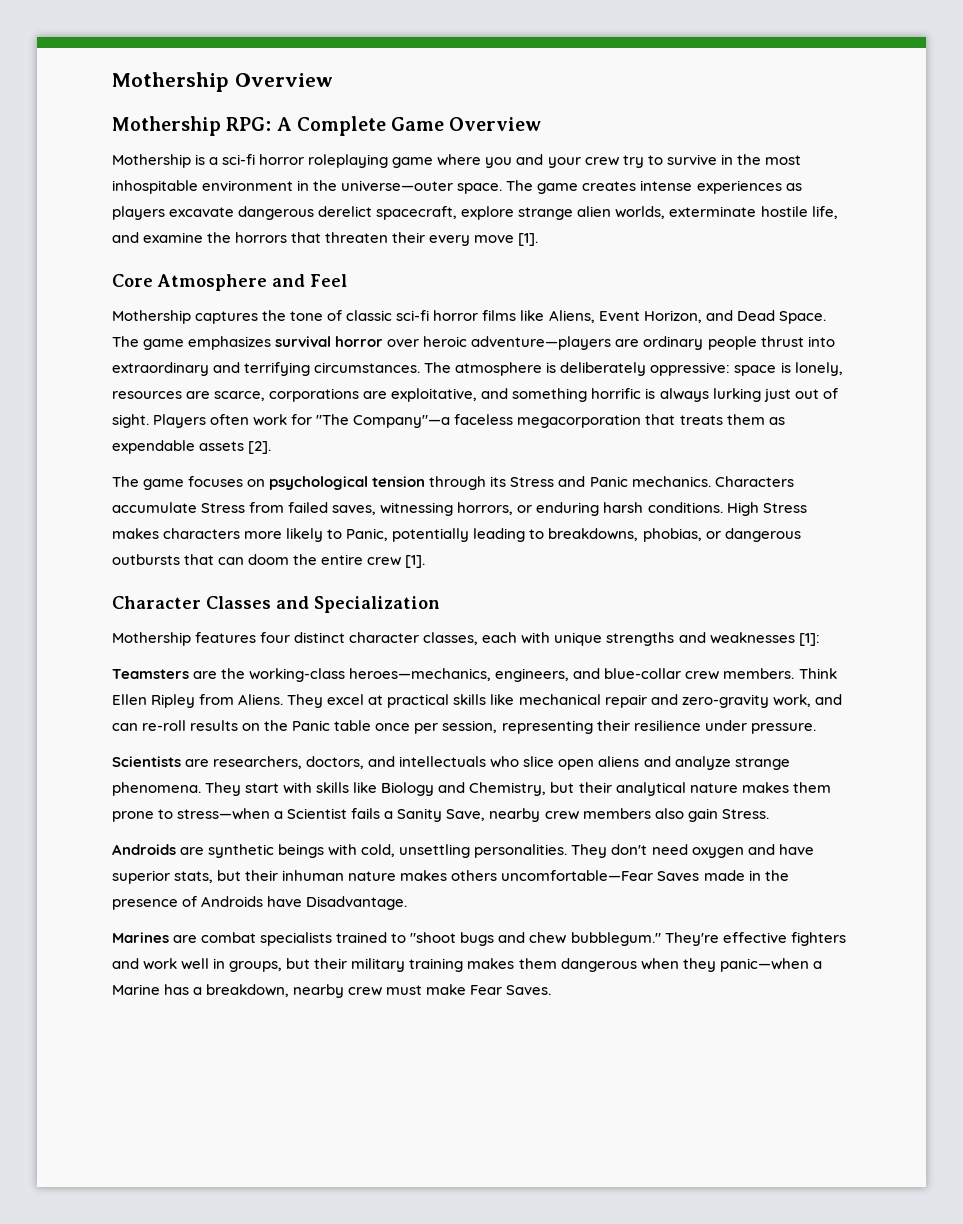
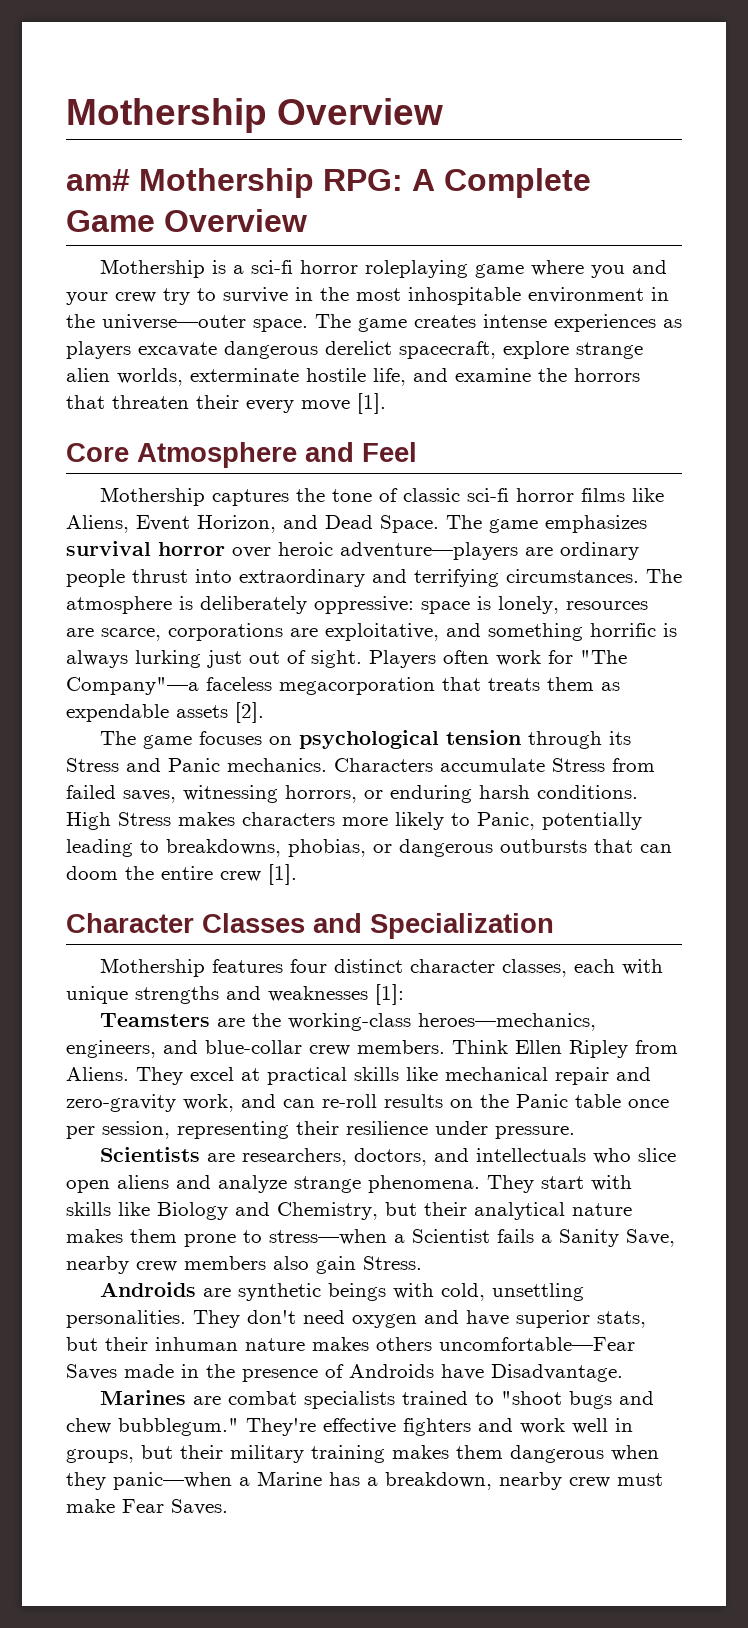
(333, 80) none -> [66,169,130,191] am#

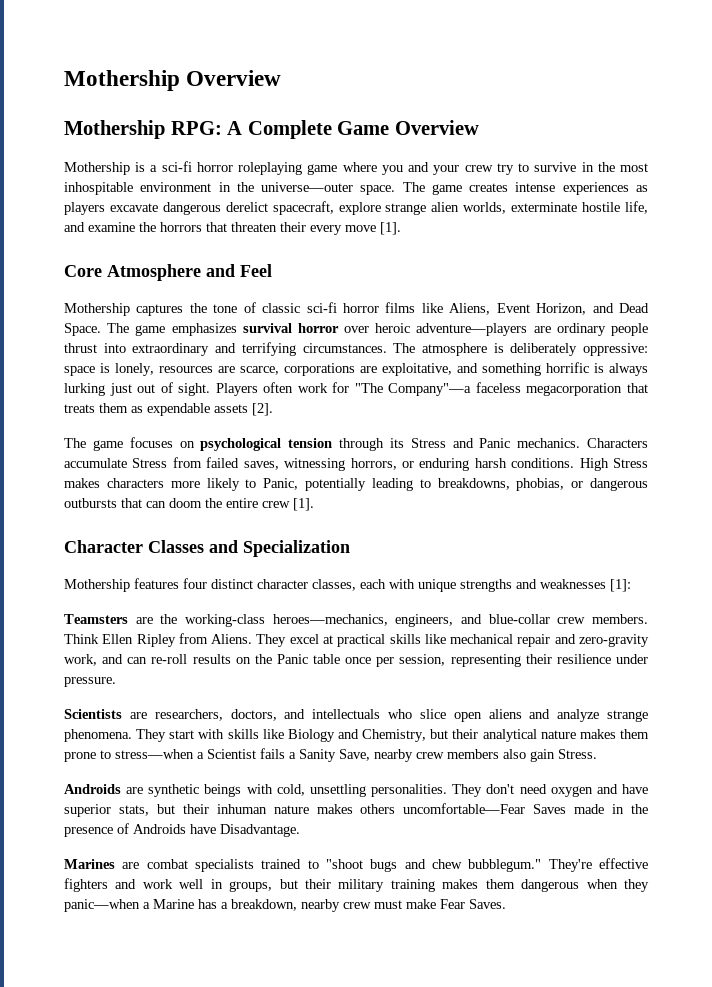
[66,169,130,191] am# -> (282, 78) none

